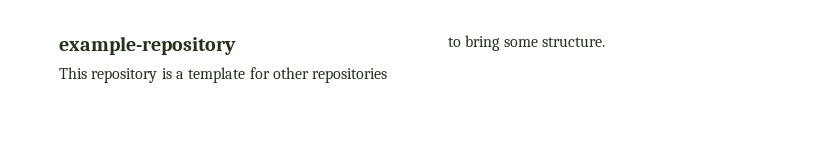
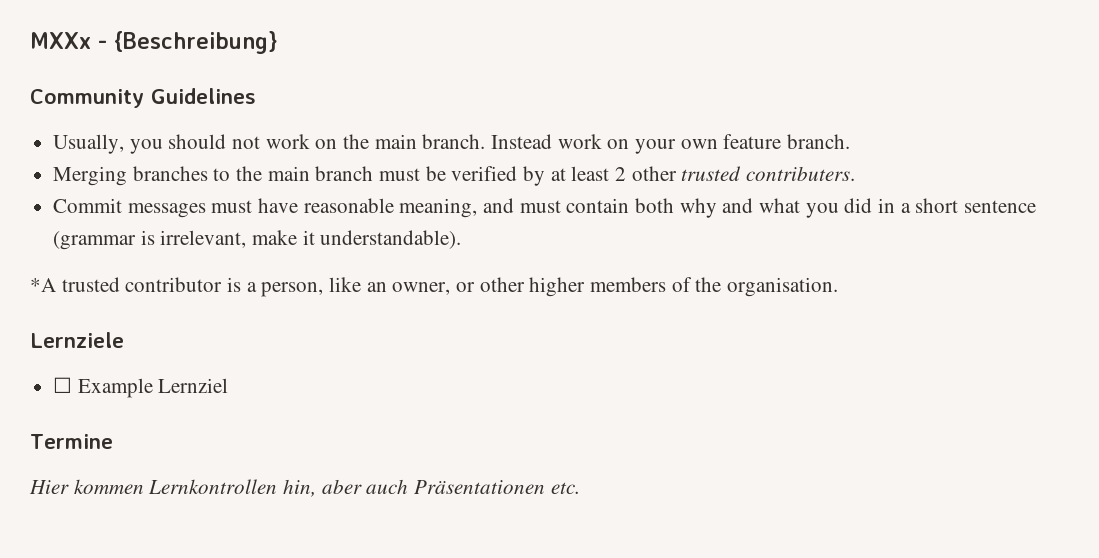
[59,36,236,55] [59,67,388,83] [448,35,605,51] example-repository // This repository is a template for other repositories to bring some structure. -> [30,31,277,54] [30,88,256,108] [53,134,851,154] [53,166,856,186] [53,198,1037,218] [53,230,462,250] [30,277,839,297] [30,332,124,348] [53,377,229,398] [30,434,113,449] [29,479,580,497] MXXx - {Beschreibung} // Community Guidelines // Usually, you should not work on the main branch. Instead work on your own feature branch. // Merging branches to the main branch must be verified by at least 2 other trusted contributers. // Commit messages must have reasonable meaning, and must contain both why and what you did in a short sentence (grammar is irrelevant, make it understandable). // *A trusted contributor is a person, like an owner, or other higher members of the organisation. // Lernziele // ☐ Example Lernziel // Termine // Hier kommen Lernkontrollen hin, aber auch Präsentationen etc.

